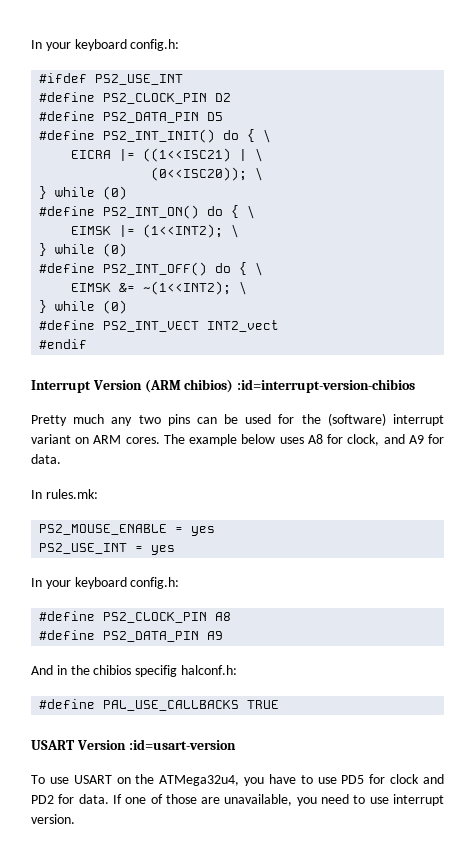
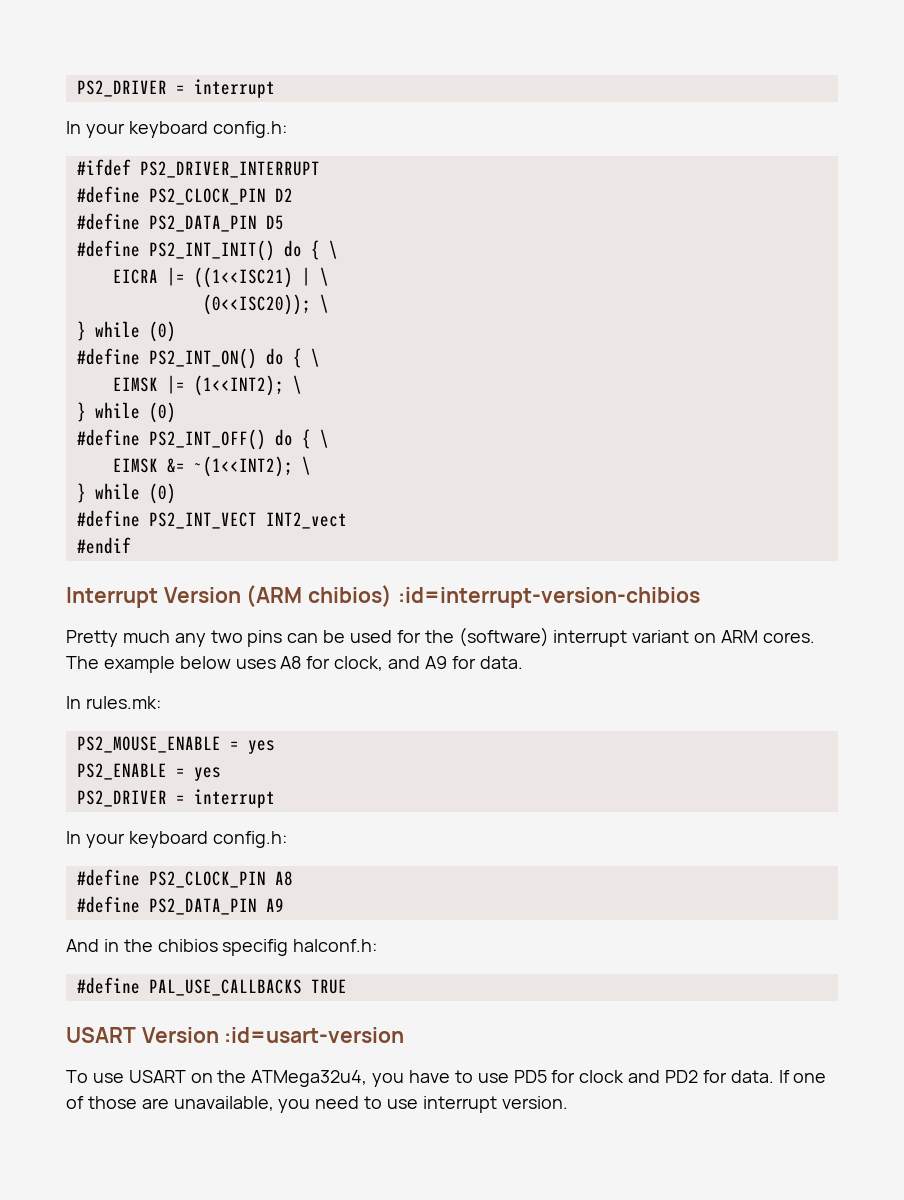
(31, 44) none -> [76,79,275,98] PS2_DRIVER = interrupt //
[95,74,184,85] PS2_USE_INT -> [139,161,320,178] PS2_DRIVER_INTERRUPT
[39,543,176,555] PS2_USE_INT = yes -> [76,763,221,781] [76,789,275,808] PS2_ENABLE = yes // PS2_DRIVER = interrupt

